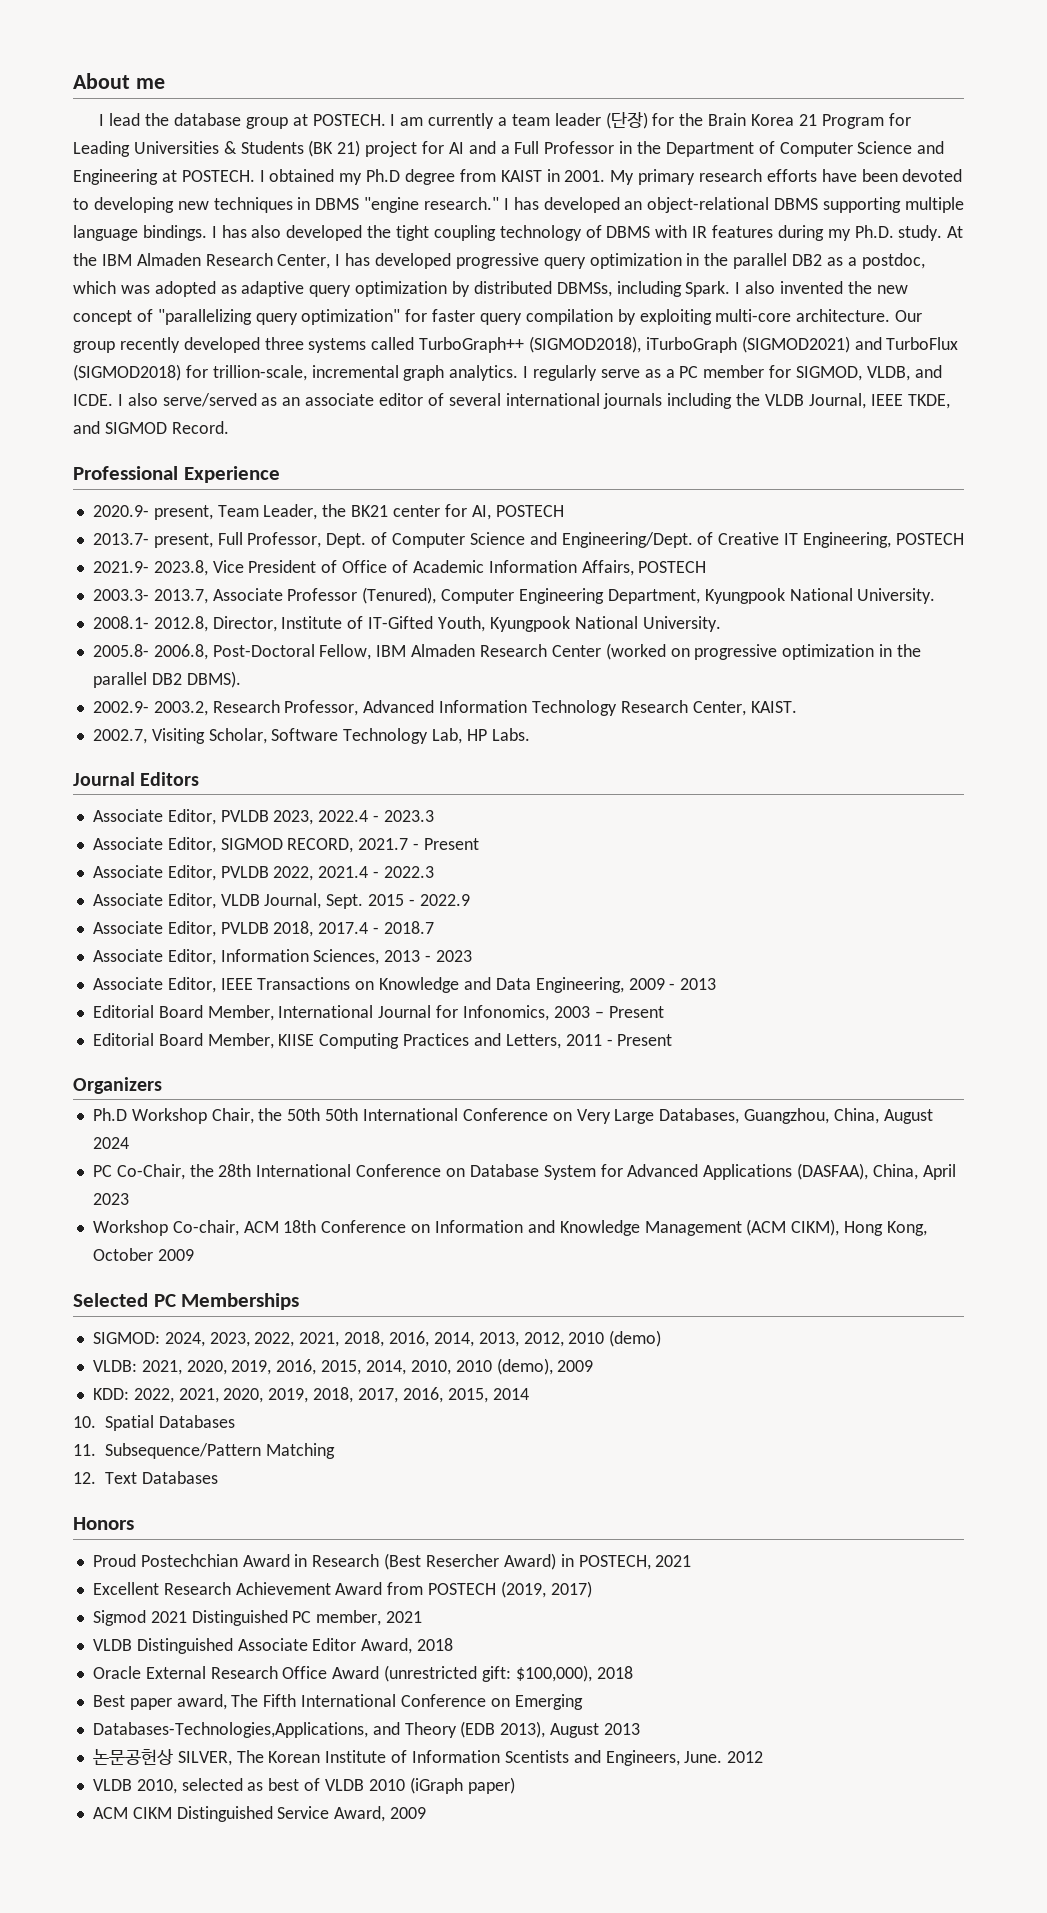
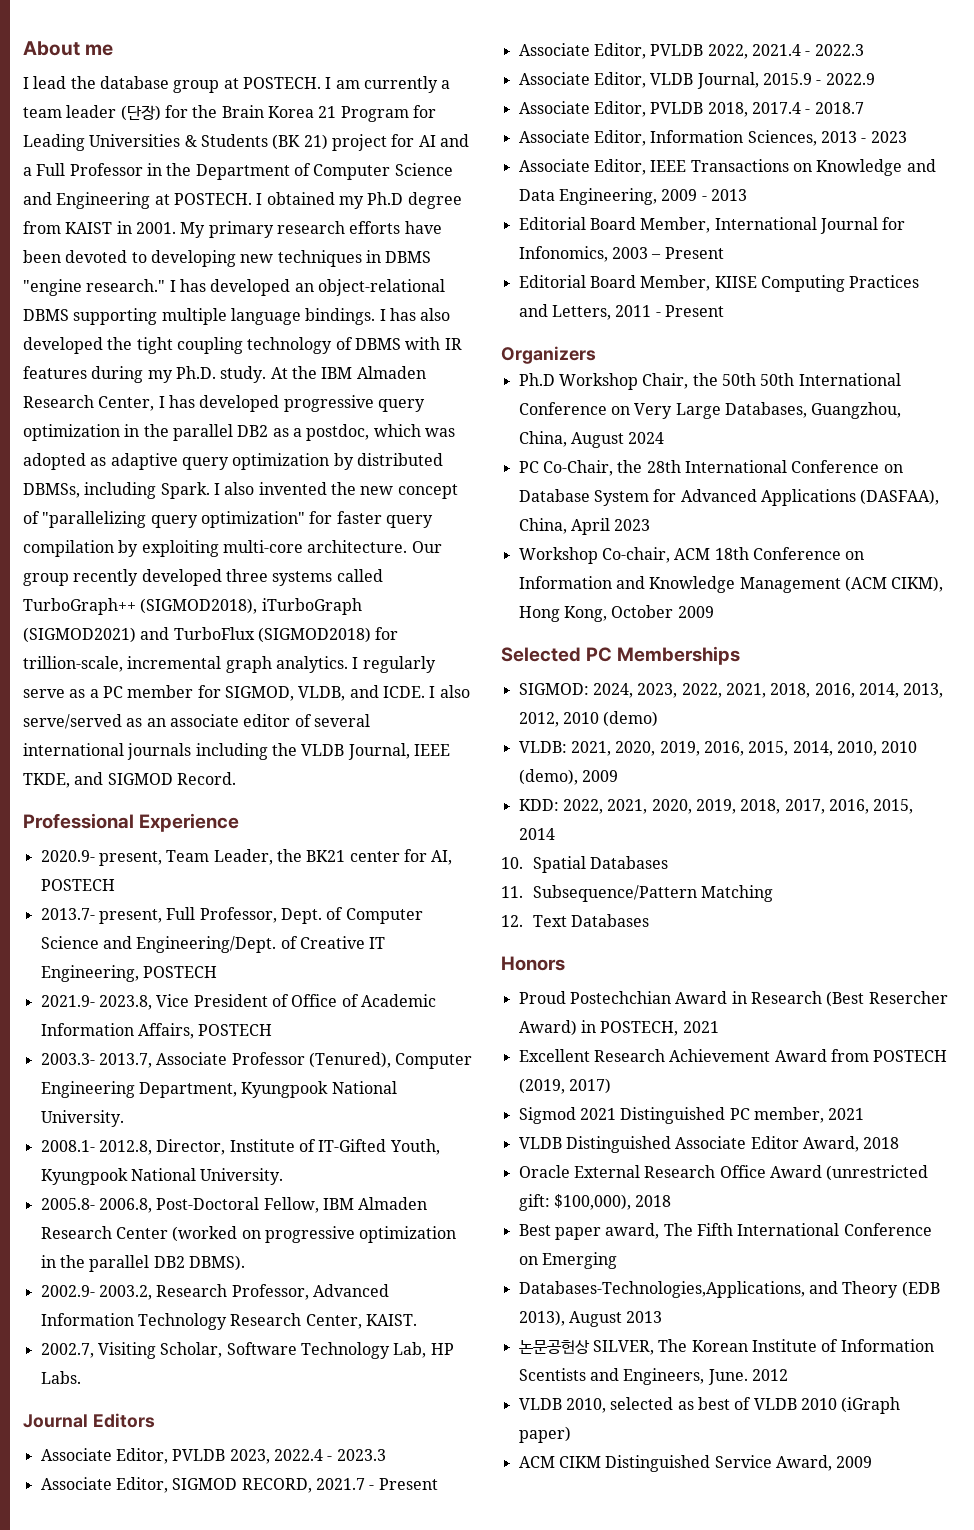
[326,894,405,909] Sept. 2015 -> [762,73,812,85] 2015.9

